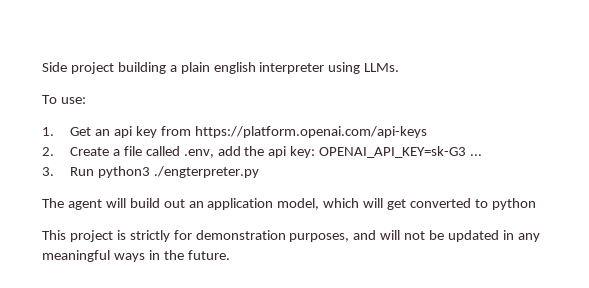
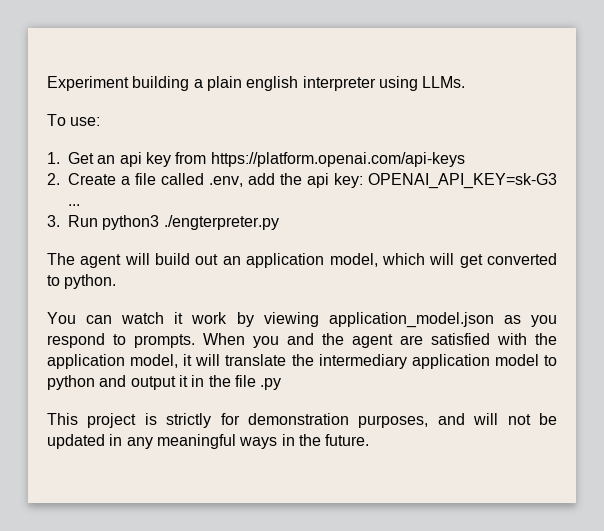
[42,62,114,74] Side project -> [47,76,129,91] Experiment
[491,198,536,210] python -> [64,274,117,289] [47,312,557,328] [47,333,557,348] [47,354,557,369] [47,375,282,390] python. // You can watch it work by viewing application_model.json as you respond to prompts. When you and the agent are satisfied with the application model, it will translate the intermediary application model to python and output it in the file .py

